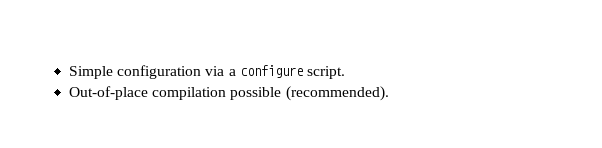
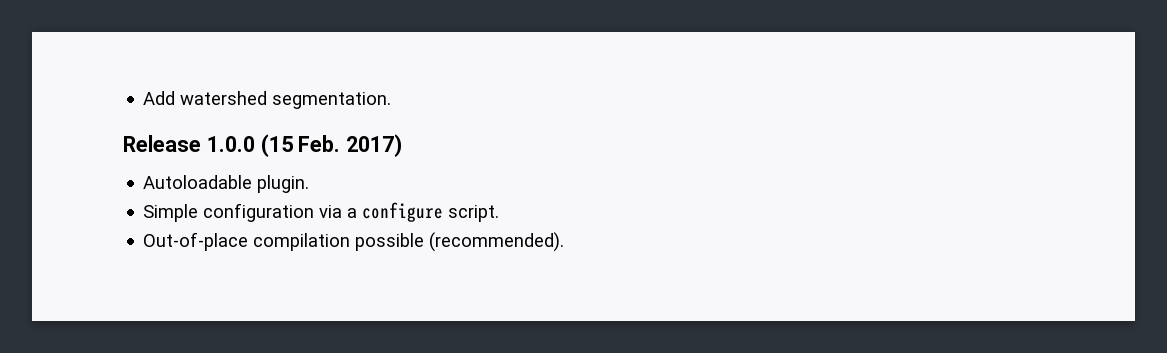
(69, 72) none -> [143,91,392,109] [123,134,403,157] [143,175,310,193] Add watershed segmentation. // Release 1.0.0 (15 Feb. 2017) // Autoloadable plugin. //

